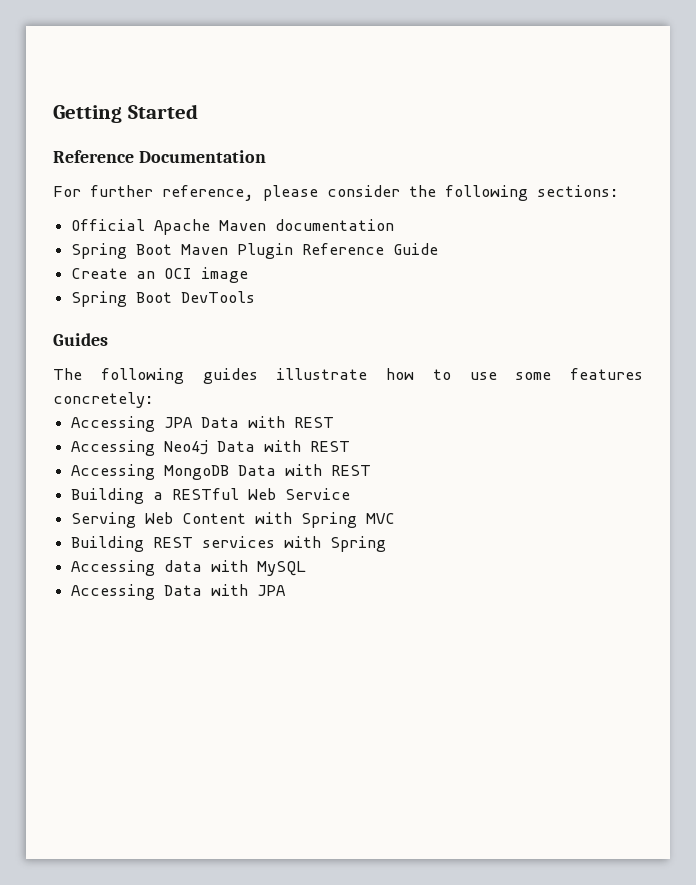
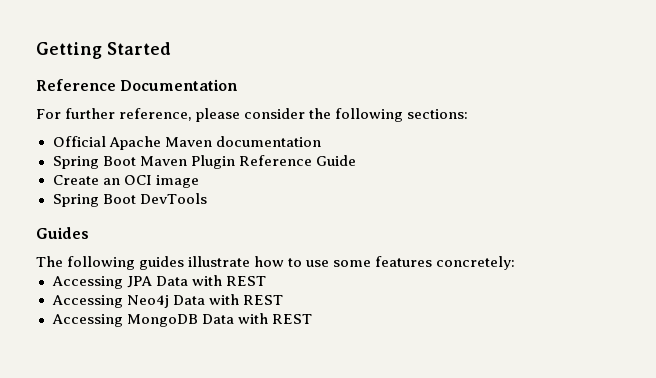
[71,488,351,504] [71,512,396,528] [71,536,387,552] [71,560,307,576] [71,584,287,600] // Building a RESTful Web Service // Serving Web Content with Spring MVC // Building REST services with Spring // Accessing data with MySQL // Accessing Data with JPA -> (312, 319) none

